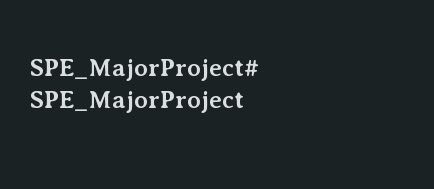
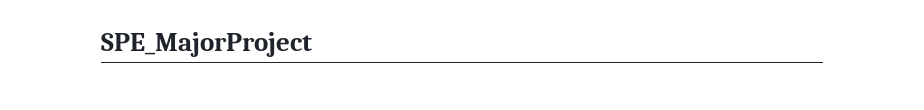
[30,59,259,81] SPE_MajorProject# -> (101, 44) none

